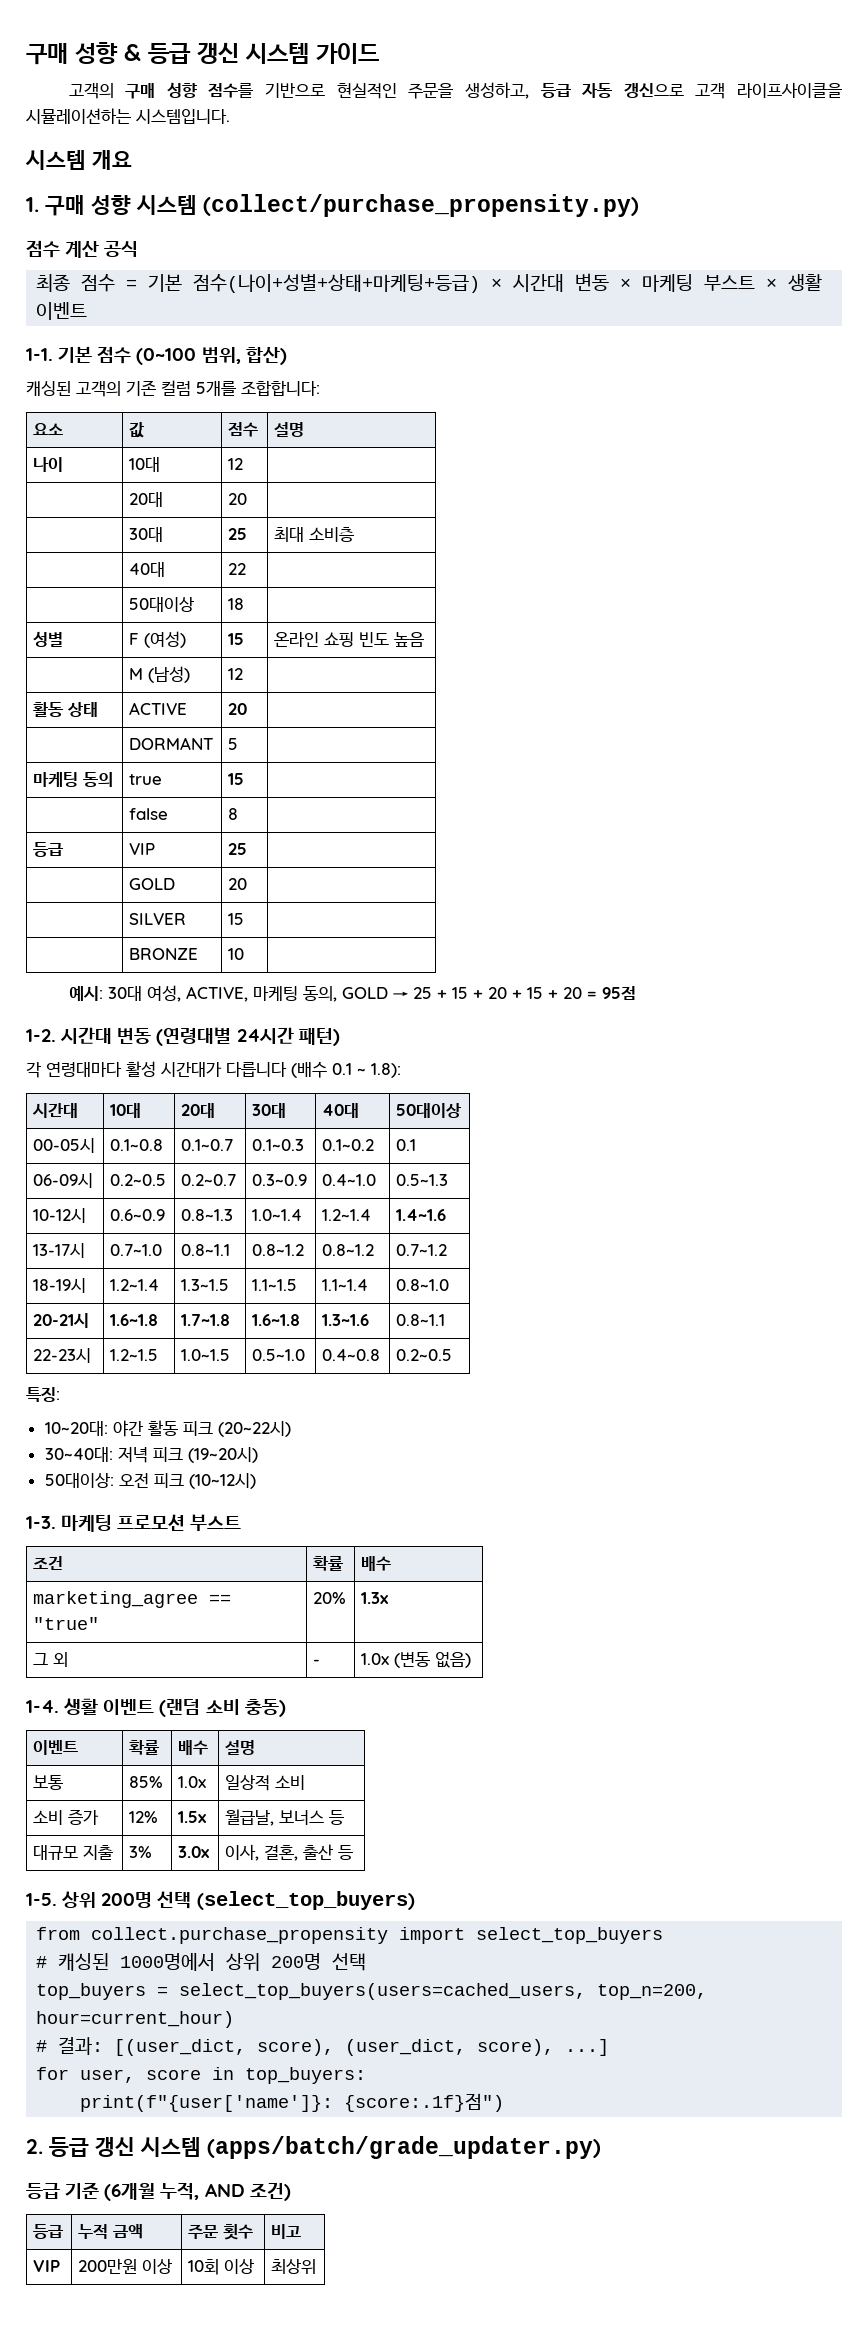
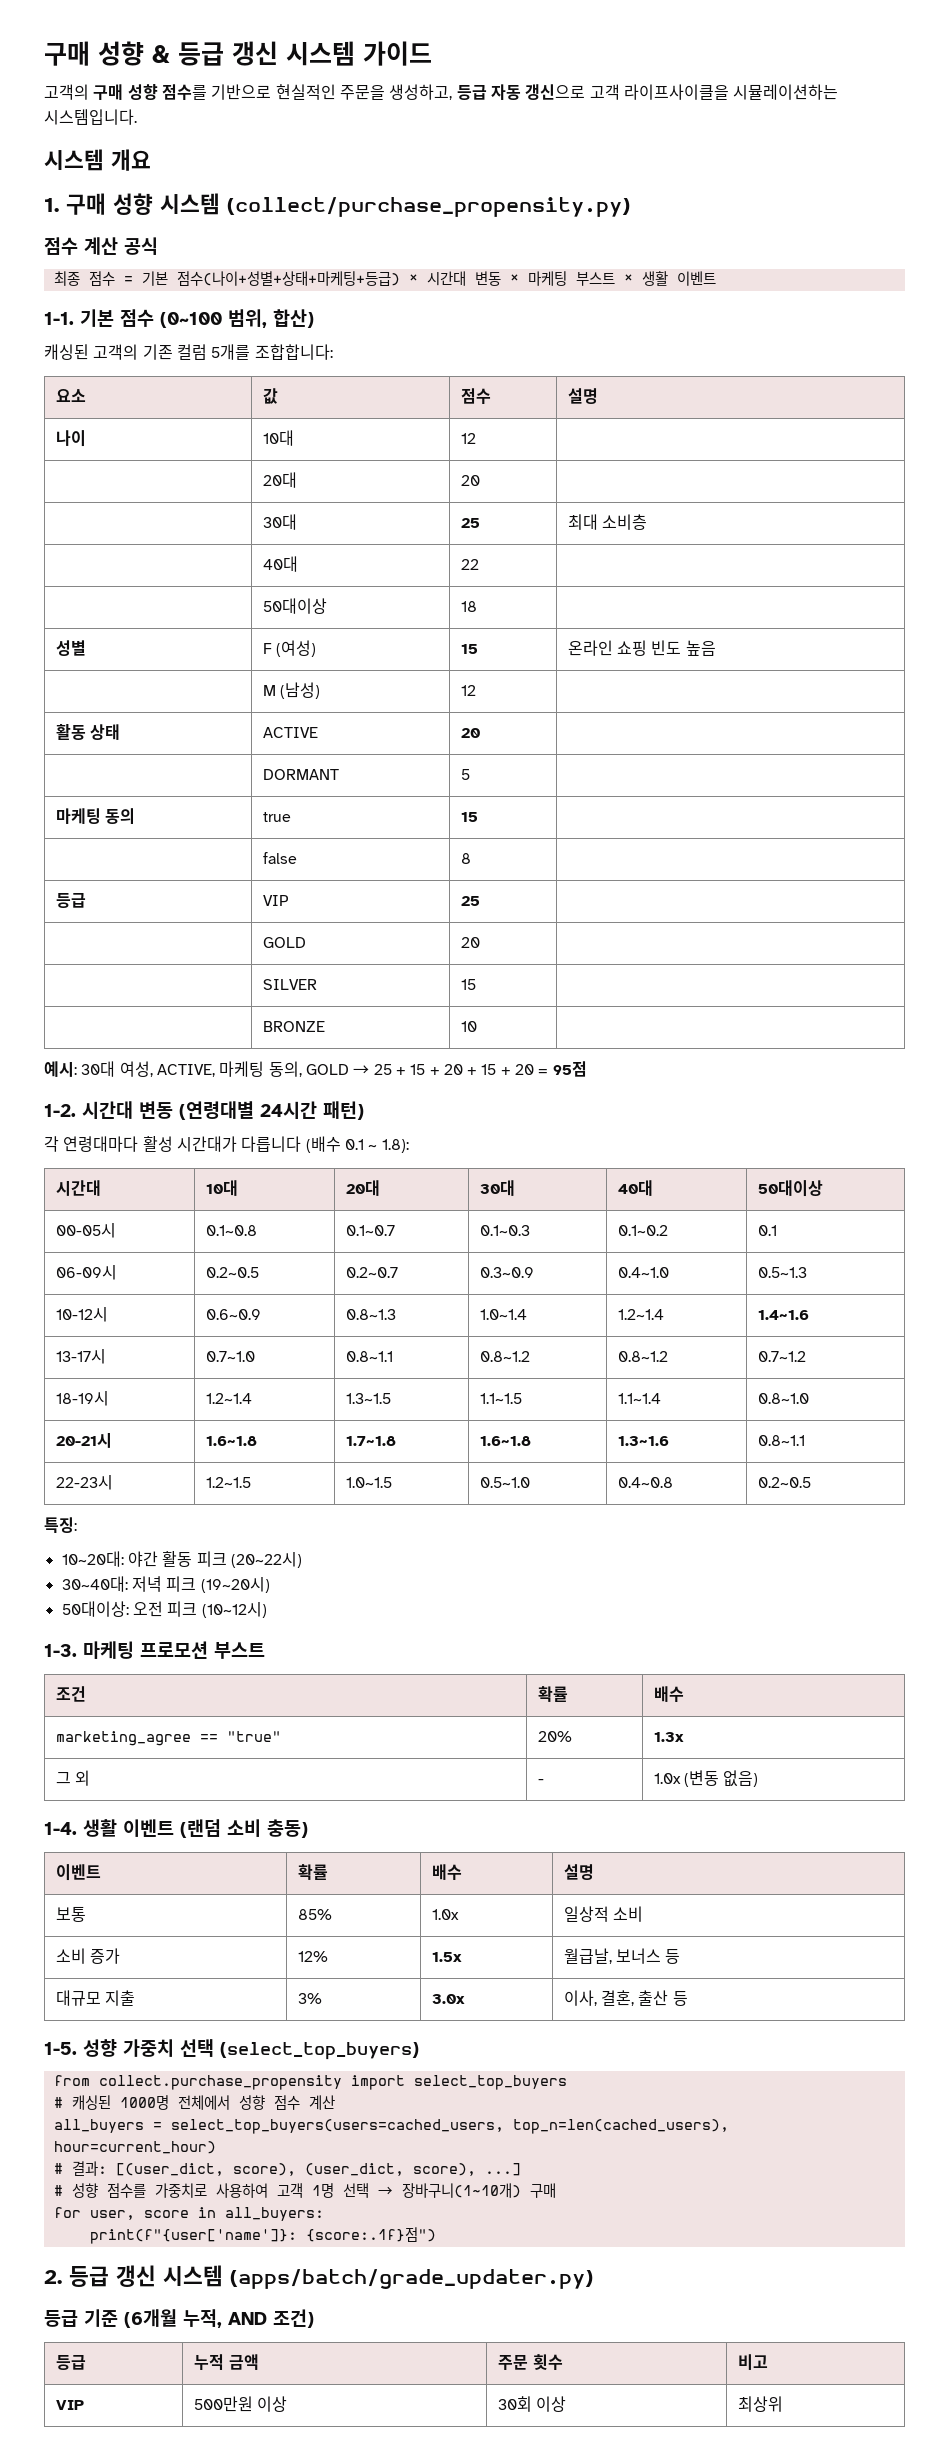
[61,1891,153,1908] 상위 200명 -> [83,2039,174,2057] 성향 가중치
[120,1953,367,1971] [36,1983,147,2000] 1000명에서 상위 200명 선택 // top_buyers -> [119,2095,335,2110] [53,2119,144,2133] 1000명 전체에서 성향 점수 계산 // all_buyers
[597,1984,708,2000] top_n=200, -> [512,2119,729,2134] top_n=len(cached_users),
(610, 2047) none -> [53,2183,556,2198] // # 성향 점수를 가중치로 사용하여 고객 1명 선택 → 장바구니(1~10개) 구매
[245,2067,367,2084] top_buyers: -> [224,2207,324,2221] all_buyers:
[78,2259,173,2274] [188,2259,220,2275] 200만원 이상 | 10회 -> [193,2396,287,2412] [497,2396,532,2412] 500만원 이상 | 30회

